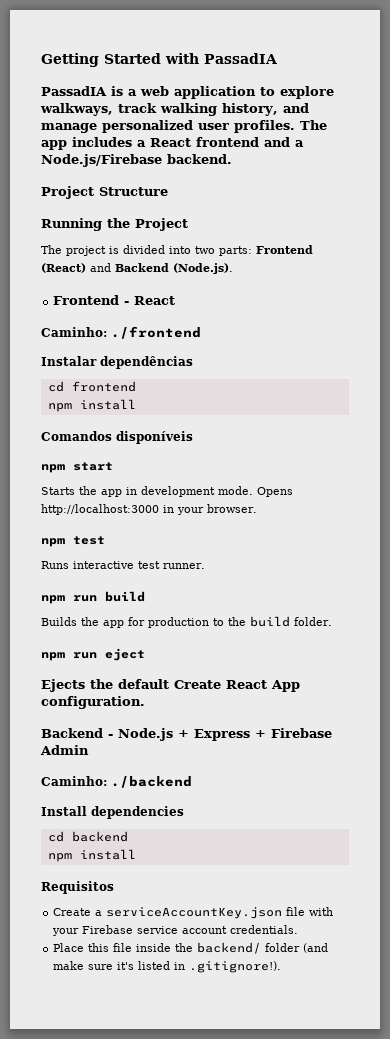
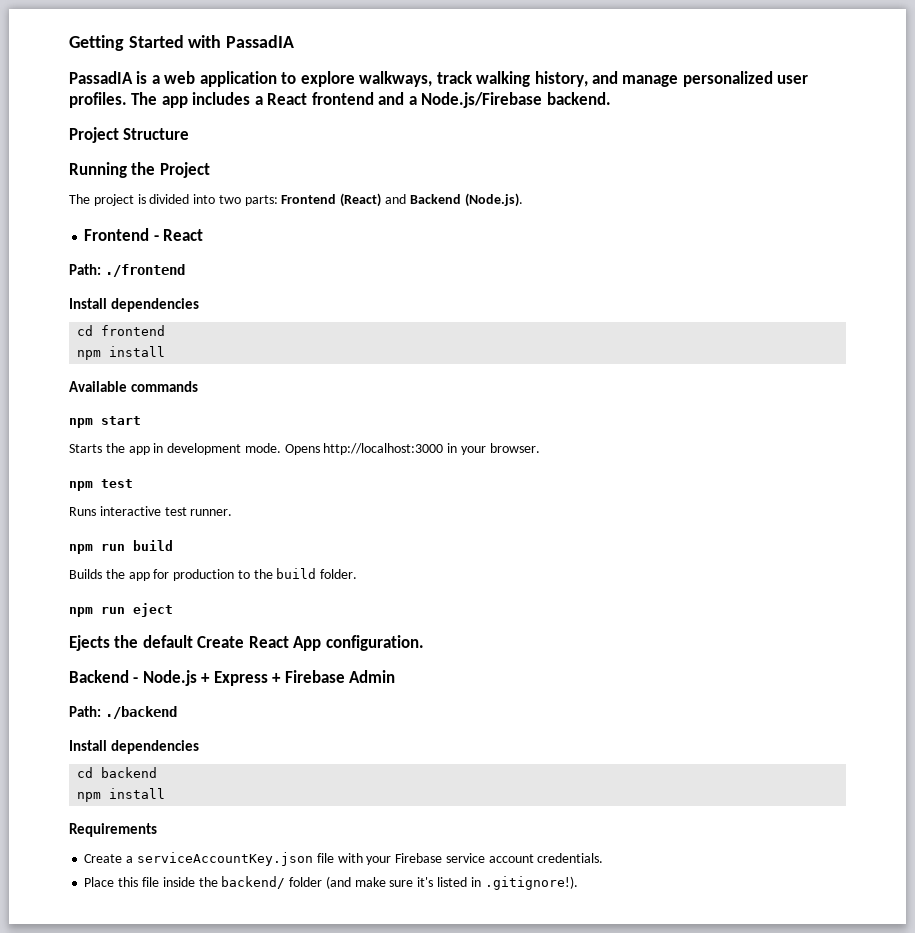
[41,327,107,337] Caminho: -> [69,264,101,275] Path:
[41,356,193,369] Instalar dependências -> [69,298,200,312] Install dependencies
[41,431,193,444] Comandos disponíveis -> [69,381,199,392] Available commands
[41,776,107,786] Caminho: -> [69,706,101,717] Path:
[41,881,114,894] Requisitos -> [69,823,157,837] Requirements

